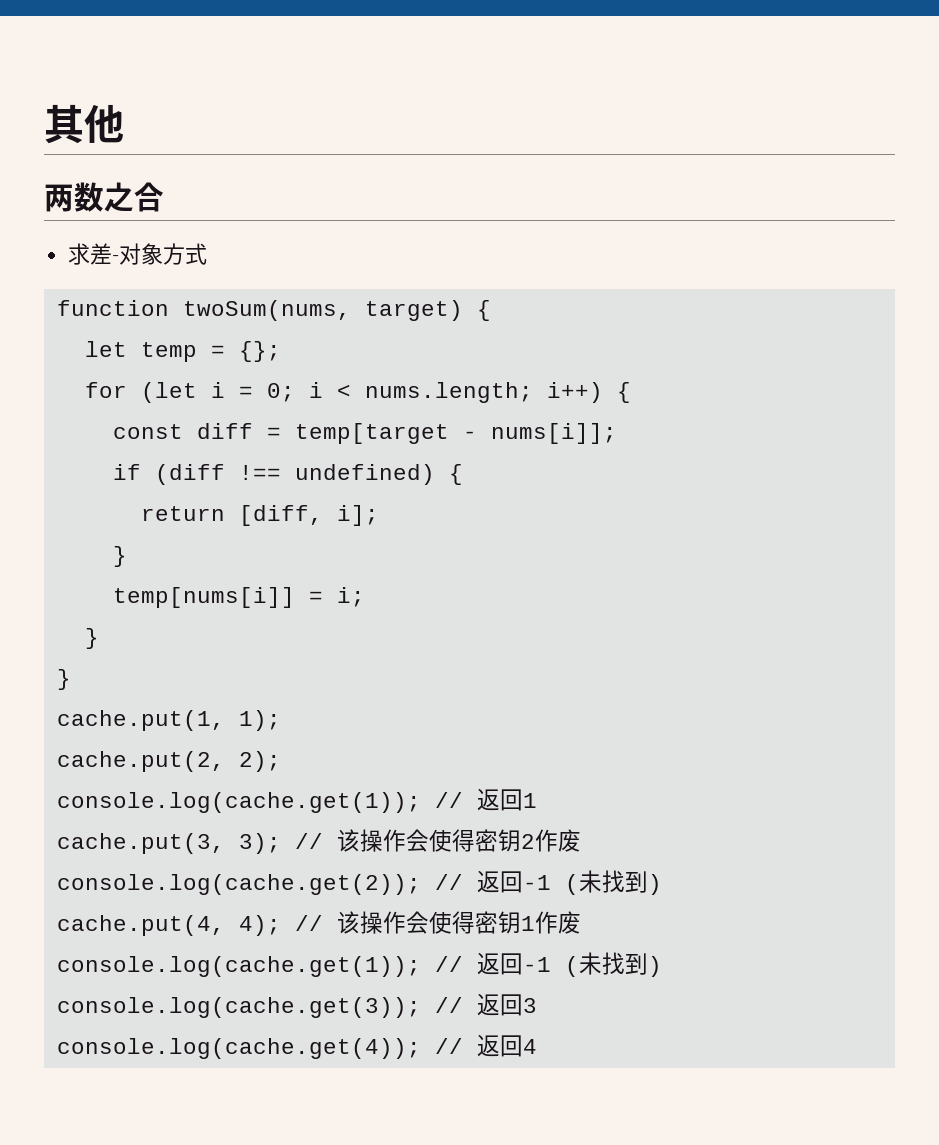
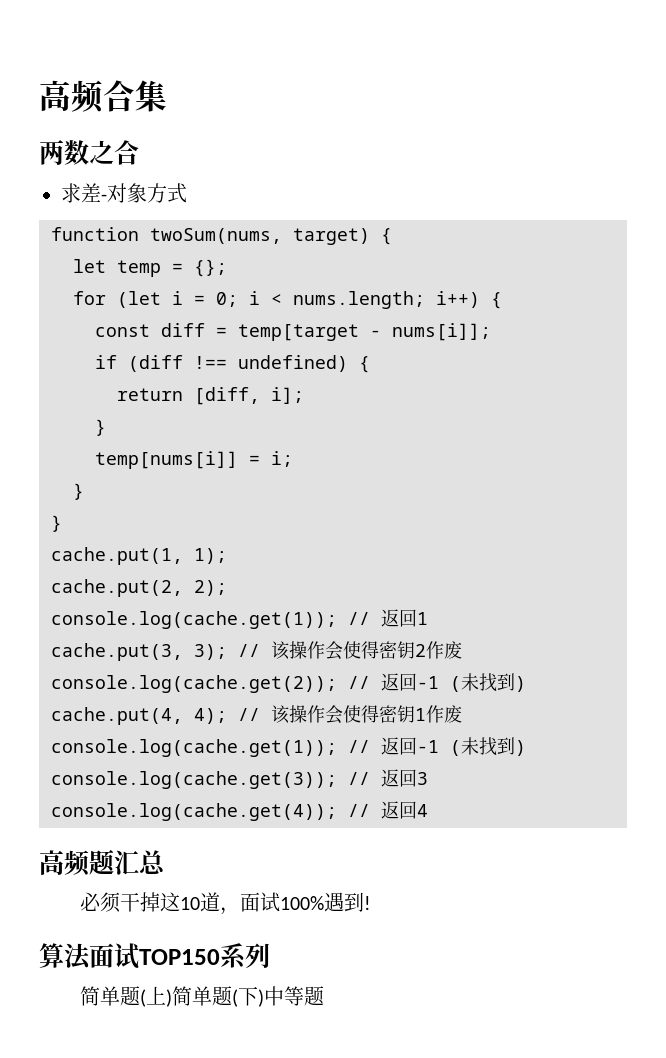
[44,104,124,144] 其他 -> [39,80,167,114] 高频合集
(538, 1046) none -> [39,849,166,876] [80,892,372,915] [39,943,270,970] [80,986,325,1007] // 高频题汇总 // 必须干掉这10道，面试100%遇到! // 算法面试TOP150系列 // 简单题(上)简单题(下)中等题

